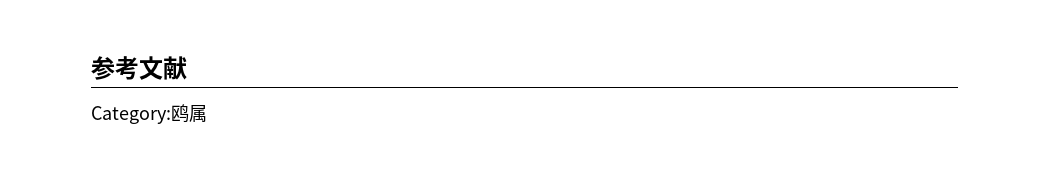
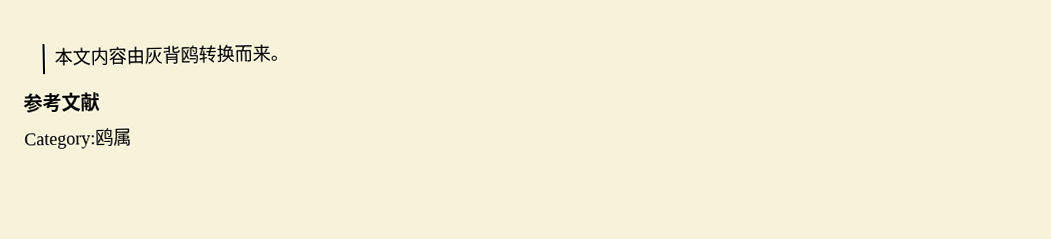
(91, 68) none -> [54,43,290,67] 本文内容由灰背鸥转换而来。 //

